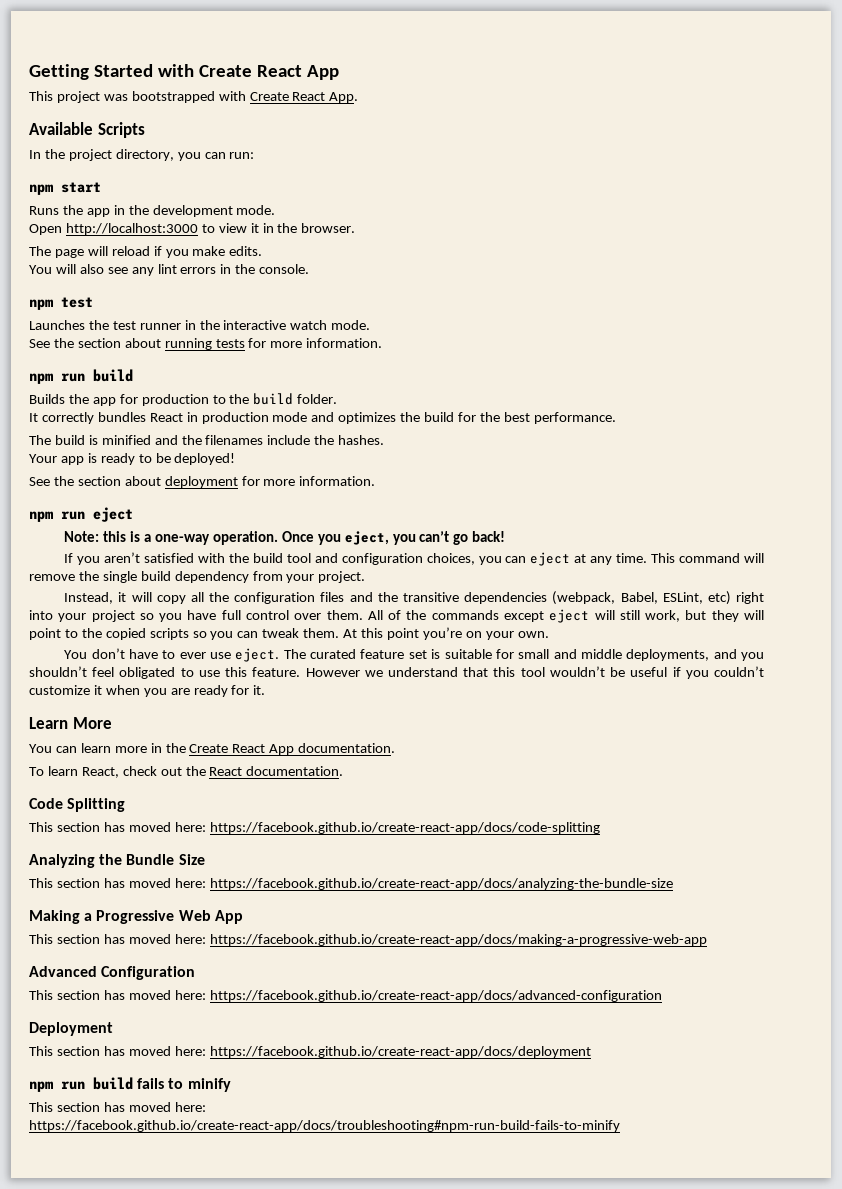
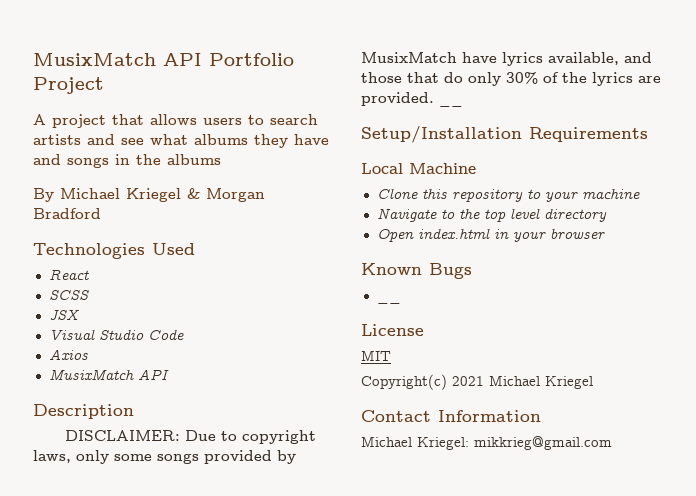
[29,64,339,80] [29,91,359,103] [29,122,145,138] [29,149,255,161] [29,182,101,195] [29,205,276,217] [29,223,356,235] [29,246,263,258] [29,264,310,276] [29,297,93,310] [29,320,371,330] [29,338,383,350] [29,369,133,384] [29,393,338,406] [29,412,616,424] [29,435,385,445] [29,453,236,465] [29,476,376,488] [29,507,133,522] [64,531,506,545] [64,552,764,566] [29,571,366,583] [64,591,765,605] [29,609,765,623] [29,627,549,640] [64,648,764,662] [29,666,764,679] [29,685,266,697] [29,717,112,729] [29,743,396,755] [29,766,344,778] [29,798,126,812] [29,822,600,834] [29,854,205,868] [29,878,673,890] [29,910,243,924] [29,934,707,946] [29,966,196,980] [29,990,662,1002] [29,1022,113,1036] [29,1046,591,1058] [29,1077,231,1092] [29,1102,206,1112] [29,1120,620,1132] Getting Started with Create React App // This project was bootstrapped with Create React App. // Available Scripts // In the project directory, you can run: // npm start // Runs the app in the development mode. // Open http://localhost:3000 to view it in the browser. // The page will reload if you make edits. // You will also see any lint errors in the console. // npm test // Launches the test runner in the interactive watch mode. // See the section about running tests for more information. // npm run build // Builds the app for production to the build folder. // It correctly bundles React in production mode and optimizes the build for the best performance. // The build is minified and the filenames include the hashes. // Your app is ready to be deployed! // See the section about deployment for more information. // npm run eject // Note: this is a one-way operation. Once you eject, you can’t go back! // If you aren’t satisfied with the build tool and configuration choices, you can eject at any time. This command will remove the single build dependency from your project. // Instead, it will copy all the configuration files and the transitive dependencies (webpack, Babel, ESLint, etc) right into your project so you have full control over them. All of the commands except eject will still work, but they will point to the copied scripts so you can tweak them. At this point you’re on your own. // You don’t have to ever use eject. The curated feature set is suitable for small and middle deployments, and you shouldn’t feel obligated to use this feature. However we understand that this tool wouldn’t be useful if you couldn’t customize it when you are ready for it. // Learn More // You can learn more in the Create React App documentation. // To learn React, check out the React documentation. // Code Splitting // This section has moved here: https://facebook.github.io/create-react-app/docs/code-splitting // Analyzing the Bundle Size // This section has moved here: https://facebook.github.io/create-react-app/docs/analyzing-the-bundle-size // Making a Progressive Web App // This section has moved here: https://facebook.github.io/create-react-app/docs/making-a-progressive-web-app // Advanced Configuration // This section has moved here: https://facebook.github.io/create-react-app/docs/advanced-configuration // Deployment // This section has moved here: https://facebook.github.io/create-react-app/docs/deployment // npm run build fails to minify // This section has moved here: https://facebook.github.io/create-react-app/docs/troubleshooting#npm-run-build-fails-to-minify -> [33,53,294,66] [33,77,104,94] [33,114,318,128] [33,134,329,148] [33,154,221,168] [33,188,265,202] [33,208,101,219] [33,243,195,259] [48,269,89,280] [48,290,89,300] [48,309,79,320] [48,329,184,340] [48,349,88,361] [48,369,169,381] [33,404,134,419] [64,430,316,444] [33,450,296,464] [361,52,652,66] [361,72,661,86] [361,92,463,107] [361,126,648,143] [361,163,476,174] [376,188,640,202] [376,208,607,222] [376,228,605,242] [361,263,472,279] [376,300,401,304] [361,324,424,336] [361,350,391,361] [361,374,593,390] [361,410,541,422] [361,436,612,450] MusixMatch API Portfolio Project // A project that allows users to search artists and see what albums they have and songs in the albums // By Michael Kriegel & Morgan Bradford // Technologies Used // React // SCSS // JSX // Visual Studio Code // Axios // MusixMatch API // Description // DISCLAIMER: Due to copyright laws, only some songs provided by MusixMatch have lyrics available, and those that do only 30% of the lyrics are provided. __ // Setup/Installation Requirements // Local Machine // Clone this repository to your machine // Navigate to the top level directory // Open index.html in your browser // Known Bugs // __ // License // MIT // Copyright(c) 2021 Michael Kriegel // Contact Information // Michael Kriegel: mikkrieg@gmail.com

